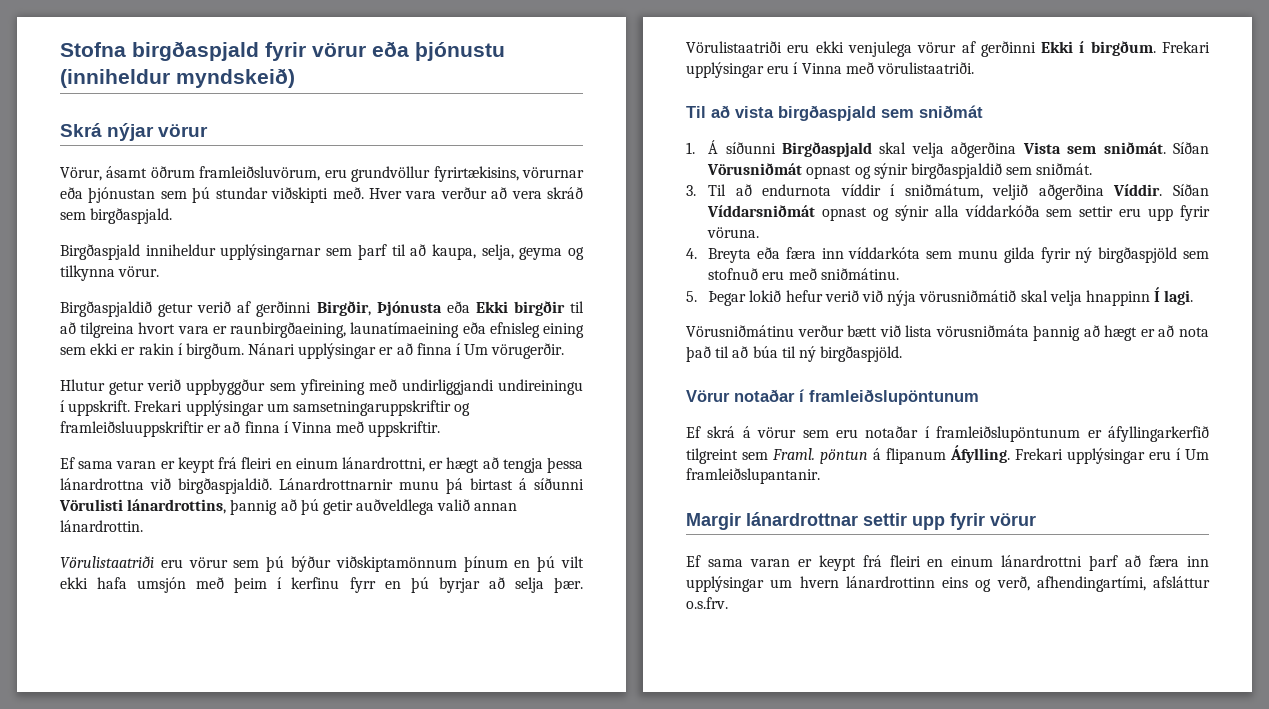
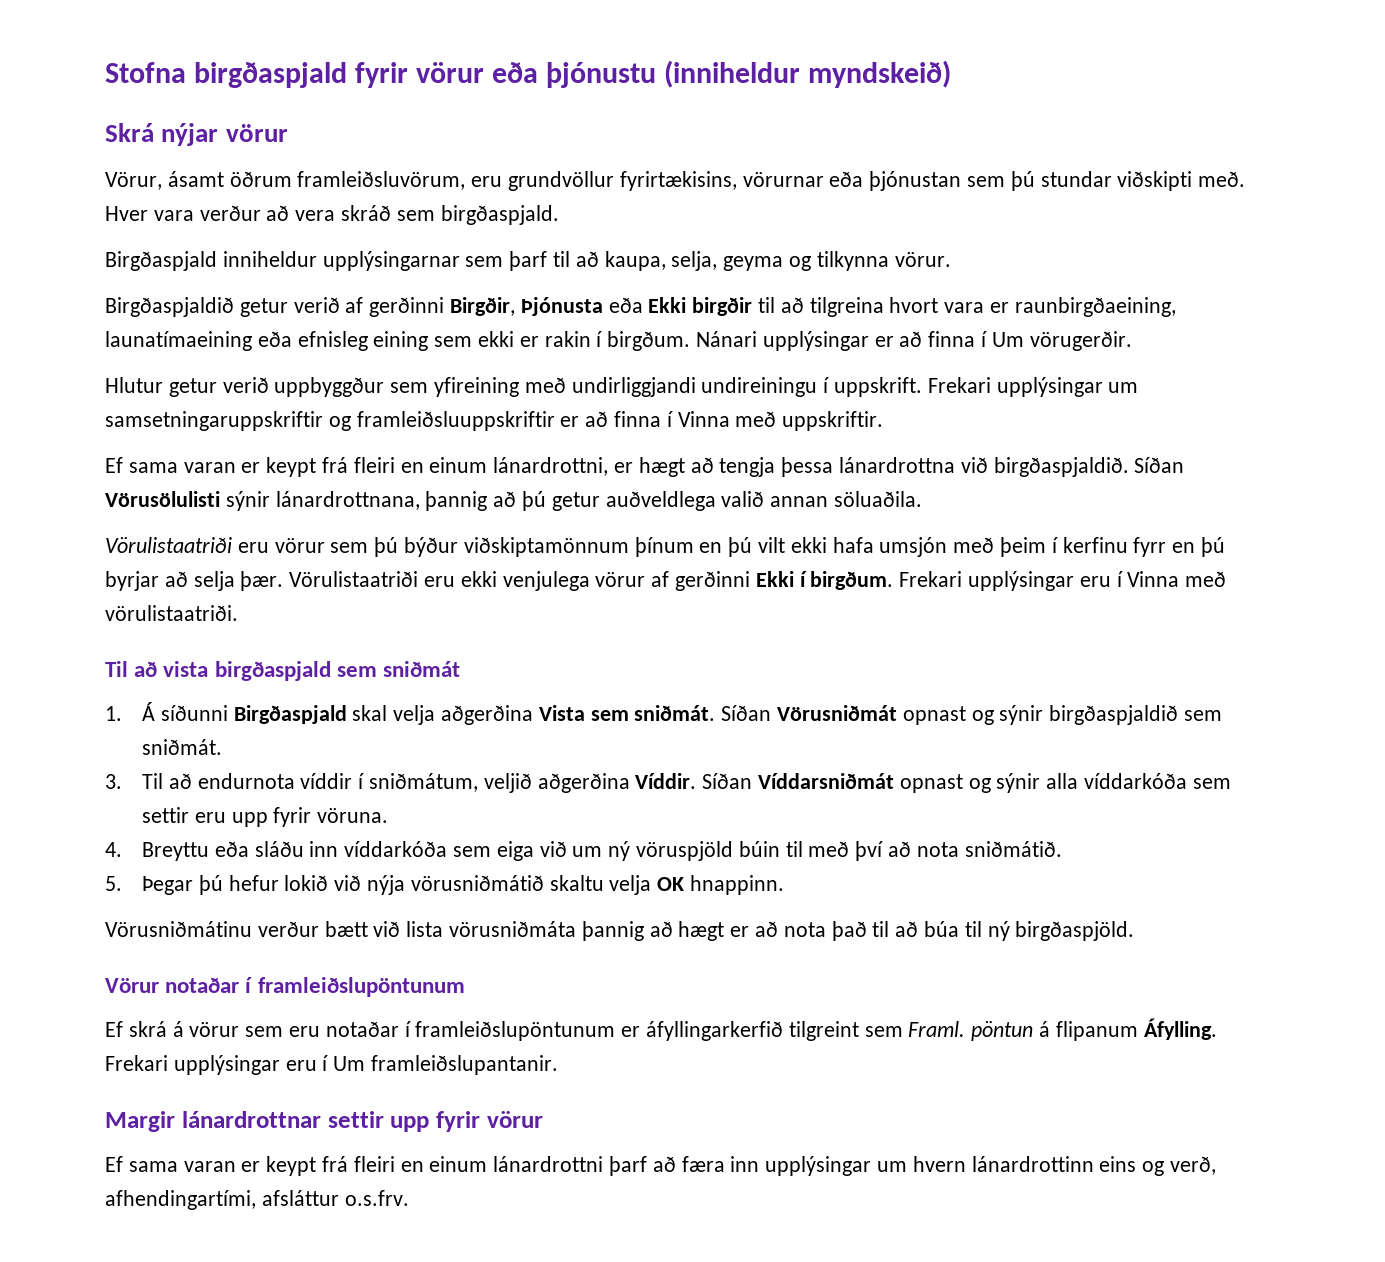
[279,478,584,494] [59,499,227,514] Lánardrottnarnir munu þá birtast á síðunni Vörulisti lánardrottins, -> [1134,457,1185,473] [105,491,420,511] Síðan Vörusölulisti sýnir lánardrottnana,
[322,500,353,515] getir -> [551,492,600,511] getur
[60,520,143,532] lánardrottin. -> [834,491,923,507] söluaðila.
[708,247,1209,263] [708,268,899,280] [686,287,1194,306] Breyta eða færa inn víddarkóta sem munu gilda fyrir ný birgðaspjöld sem stofnuð eru með sniðmátinu. // 5. Þegar lokið hefur verið við nýja vörusniðmátið skal velja hnappinn Í lagi. -> [141,841,1062,861] [105,875,785,895] Breyttu eða sláðu inn víddarkóða sem eiga við um ný vöruspjöld búin til með því að nota sniðmátið. // 5. Þegar þú hefur lokið við nýja vörusniðmátið skaltu velja OK hnappinn.

